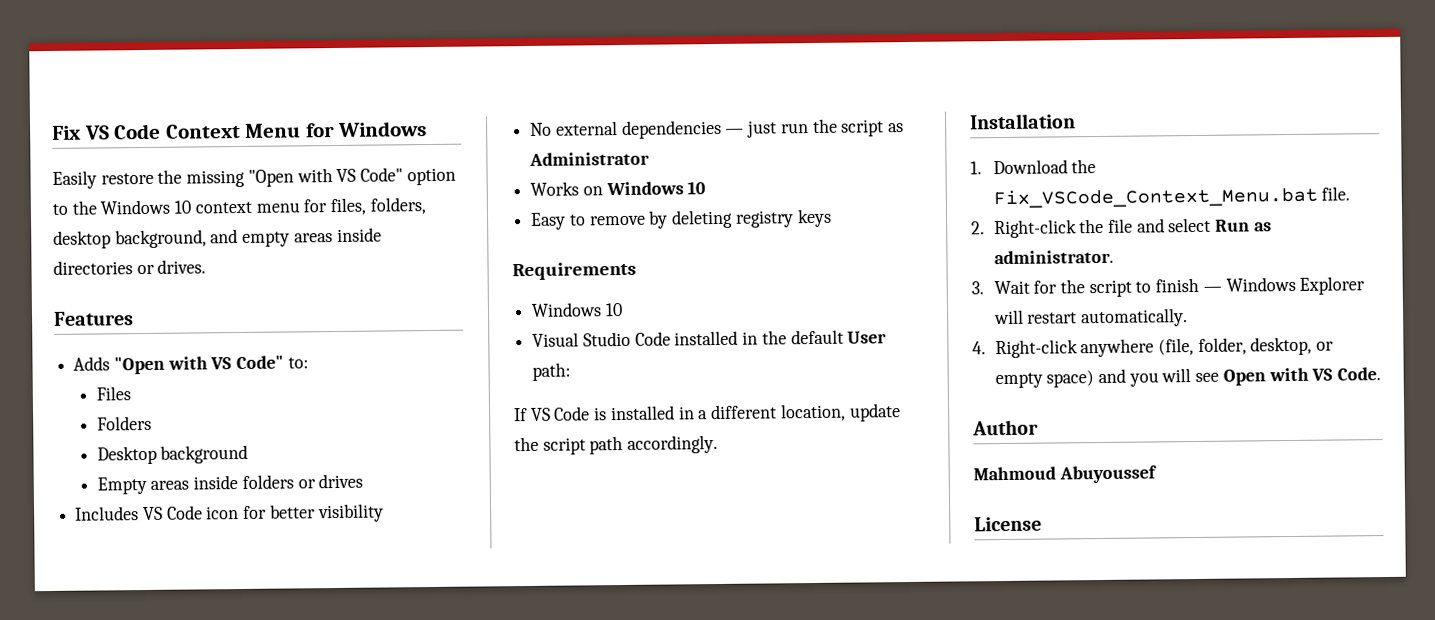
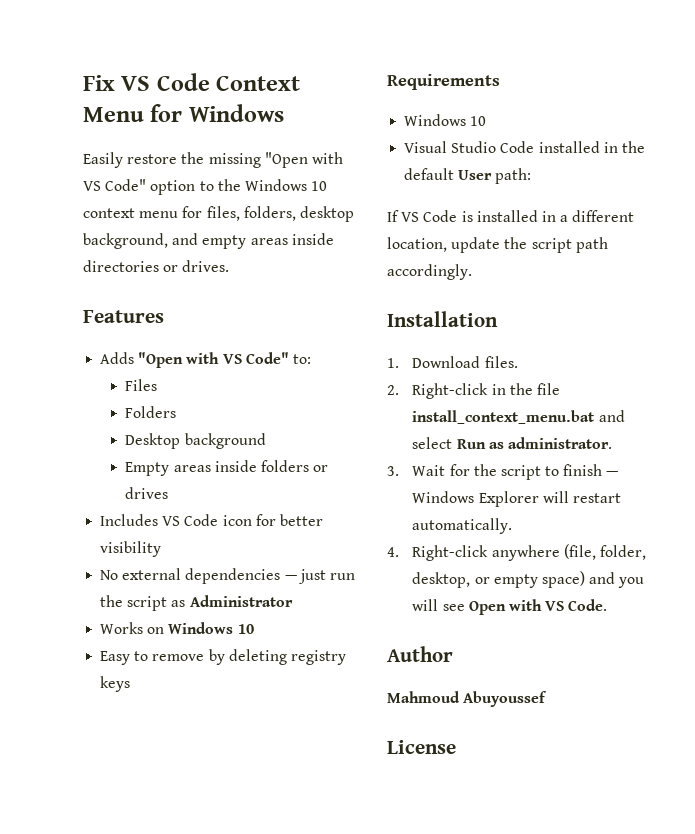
[1071,159,1097,174] [992,186,1351,209] the Fix_VSCode_Context_Menu.bat file. -> [484,356,518,368] files.
(1077, 229) none -> [491,384,506,395] in
(1133, 225) none -> [412,410,595,424] install_context_menu.bat

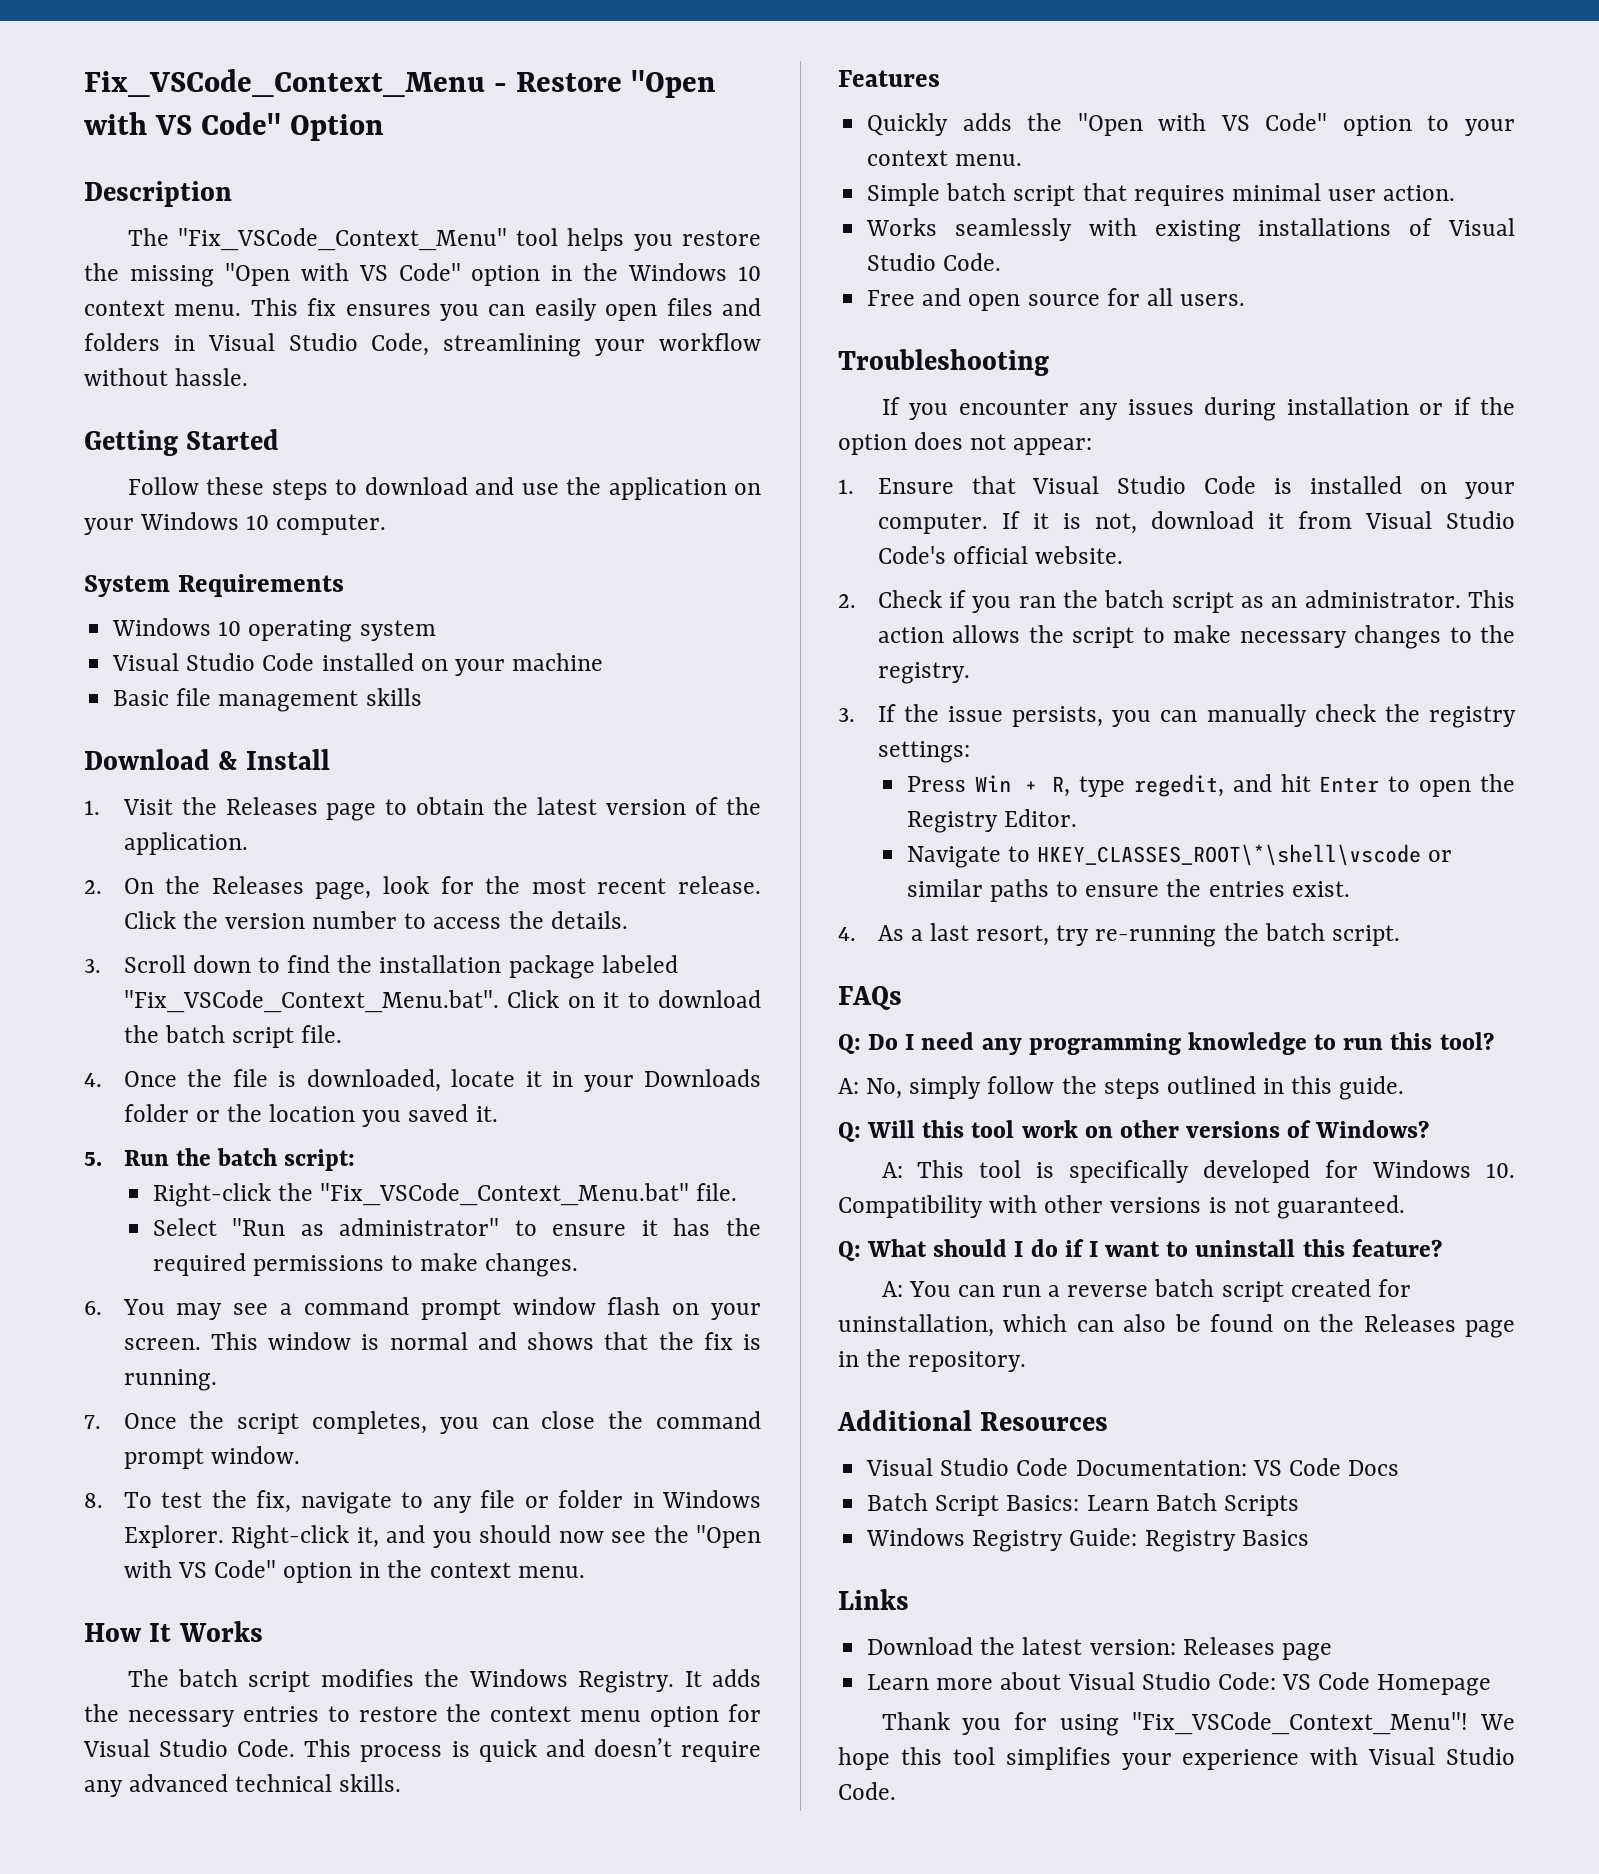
[83,73,301,91] [83,104,284,122] [83,152,123,168] Fix VS Code Context Menu for Windows // Easily -> [84,69,717,98] [84,112,385,141] [84,181,232,207] [127,228,673,251] Fix_VSCode_Context_Menu - Restore "Open with VS Code" Option // Description // The "Fix_VSCode_Context_Menu" tool helps you
[199,181,214,191] to -> [551,265,573,281] in
[139,206,354,222] [83,233,334,249] [83,260,230,272] [83,310,164,323] [100,352,311,368] [125,379,158,391] [125,406,177,418] [125,433,266,449] [125,460,329,476] [125,487,169,499] [100,514,323,526] [100,541,162,557] [100,568,355,584] [100,595,293,611] [100,622,254,634] [100,649,346,665] [100,676,131,692] menu for files, folders, desktop background, and empty areas inside directories or drives. // Features // Adds "Open with VS Code" to: // Files // Folders // Desktop background // Empty areas inside folders or drives // Includes VS Code icon for better visibility // No external dependencies — just run the script as Administrator // Works on Windows 10 // Easy to remove by deleting registry keys // -> [174,298,761,321] [84,333,761,357] [84,368,249,386] [84,429,280,456] [127,477,761,500] [84,512,387,535] [84,575,170,597] menu. This fix ensures you can easily open files and folders in Visual Studio Code, streamlining your workflow without hassle. // Getting Started // Follow these steps to download and use the application on your Windows 10 computer. // System
(487, 121) none -> [248,620,436,642] operating system
[603,141,645,153] [404,168,532,184] [387,210,635,222] [387,237,608,253] [387,264,472,280] [387,311,498,327] [387,356,518,368] [387,383,560,399] [412,410,625,424] [412,437,612,449] [387,464,619,480] [412,491,621,507] [412,518,513,534] [387,544,646,561] [412,571,645,588] [412,599,608,615] [387,646,453,662] [387,691,548,707] [387,740,456,754] in the default User path: // If VS Code is installed in a different location, update the script path accordingly. // Installation // 1. Download files. // 2. Right-click in the file install_context_menu.bat and select Run as administrator. // 3. Wait for the script to finish — Windows Explorer will restart automatically. // 4. Right-click anywhere (file, folder, desktop, or empty space) and you will see Open with VS Code. // Author // Mahmoud Abuyoussef // License -> [420,653,604,676] [113,688,422,712] [84,749,330,770] [84,797,761,821] [123,832,248,855] [84,876,761,900] [123,911,628,929] [84,955,678,979] [123,990,762,1013] [123,1025,343,1048] [84,1069,761,1092] [123,1104,498,1127] [84,1148,356,1171] [152,1183,738,1207] [152,1218,762,1236] [152,1253,579,1277] [84,1297,761,1320] [123,1332,762,1350] [123,1369,217,1391] [84,1411,761,1434] [123,1446,300,1469] [84,1490,761,1514] [123,1525,761,1549] [123,1560,585,1583] [84,1621,263,1642] [127,1669,761,1693] [84,1704,762,1727] [83,1738,761,1762] [84,1774,402,1797] [838,70,940,87] [867,113,1515,136] [867,150,1023,166] [867,183,1456,206] [866,218,1515,242] [867,253,1002,271] [867,288,1246,311] [838,349,1049,376] [881,397,1515,421] [838,432,1093,455] [838,476,1515,499] [877,511,1515,534] [877,546,1123,564] [838,590,1515,613] [877,625,1515,649] [877,662,970,684] [838,704,1516,728] [877,741,970,763] [906,774,1515,797] [906,809,1077,833] [906,844,1453,868] [906,879,1350,902] [838,923,1400,947] [838,986,902,1010] [838,1032,1494,1055] [838,1076,1405,1100] [838,1120,1430,1142] [881,1160,1515,1183] [838,1195,1405,1219] [838,1239,1442,1261] [881,1279,1411,1302] [838,1314,1515,1338] [838,1349,1027,1372] [837,1410,1109,1431] [866,1458,1400,1476] [867,1493,1299,1516] [866,1528,1309,1552] [838,1589,909,1610] [867,1637,1332,1661] [867,1672,1492,1696] [881,1712,1515,1736] [838,1747,1515,1770] [838,1782,896,1800] on your machine // Basic file management skills // Download & Install // 1. Visit the Releases page to obtain the latest version of the application. // 2. On the Releases page, look for the most recent release. Click the version number to access the details. // 3. Scroll down to find the installation package labeled "Fix_VSCode_Context_Menu.bat". Click on it to download the batch script file. // 4. Once the file is downloaded, locate it in your Downloads folder or the location you saved it. // 5. Run the batch script: // Right-click the "Fix_VSCode_Context_Menu.bat" file. // Select "Run as administrator" to ensure it has the required permissions to make changes. // 6. You may see a command prompt window flash on your screen. This window is normal and shows that the fix is running. // 7. Once the script completes, you can close the command prompt window. // 8. To test the fix, navigate to any file or folder in Windows Explorer. Right-click it, and you should now see the "Open with VS Code" option in the context menu. // How It Works // The batch script modifies the Windows Registry. It adds the necessary entries to restore the context menu option for Visual Studio Code. This process is quick and doesn’t require any advanced technical skills. // Features // Quickly adds the "Open with VS Code" option to your context menu. // Simple batch script that requires minimal user action. // Works seamlessly with existing installations of Visual Studio Code. // Free and open source for all users. // Troubleshooting // If you encounter any issues during installation or if the option does not appear: // 1. Ensure that Visual Studio Code is installed on your computer. If it is not, download it from Visual Studio Code's official website. // 2. Check if you ran the batch script as an administrator. This action allows the script to make necessary changes to the registry. // 3. If the issue persists, you can manually check the registry settings: // Press Win + R, type regedit, and hit Enter to open the Registry Editor. // Navigate to HKEY_CLASSES_ROOT\*\shell\vscode or similar paths to ensure the entries exist. // 4. As a last resort, try re-running the batch script. // FAQs // Q: Do I need any programming knowledge to run this tool? // A: No, simply follow the steps outlined in this guide. // Q: Will this tool work on other versions of Windows? // A: This tool is specifically developed for Windows 10. Compatibility with other versions is not guaranteed. // Q: What should I do if I want to uninstall this feature? // A: You can run a reverse batch script created for uninstallation, which can also be found on the Releases page in the repository. // Additional Resources // Visual Studio Code Documentation: VS Code Docs // Batch Script Basics: Learn Batch Scripts // Windows Registry Guide: Registry Basics // Links // Download the latest version: Releases page // Learn more about Visual Studio Code: VS Code Homepage // Thank you for using "Fix_VSCode_Context_Menu"! We hope this tool simplifies your experience with Visual Studio Code.

